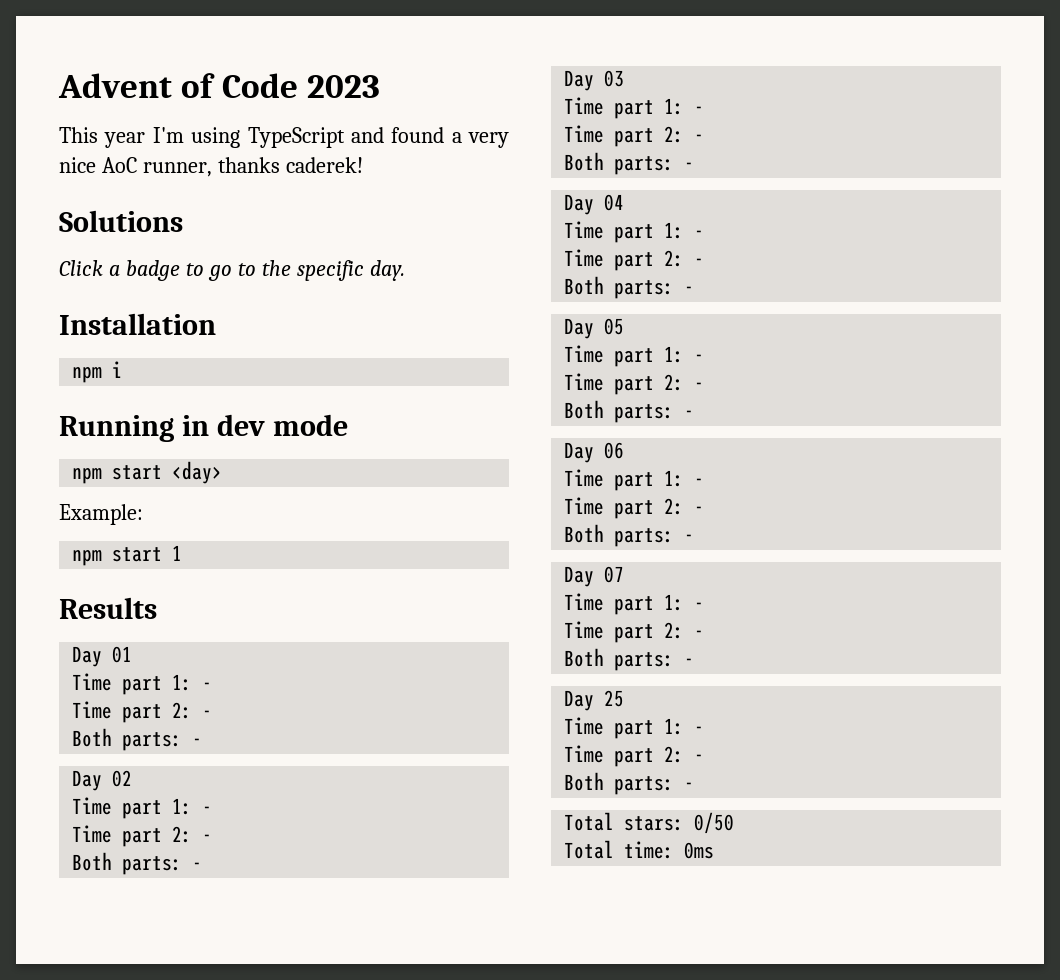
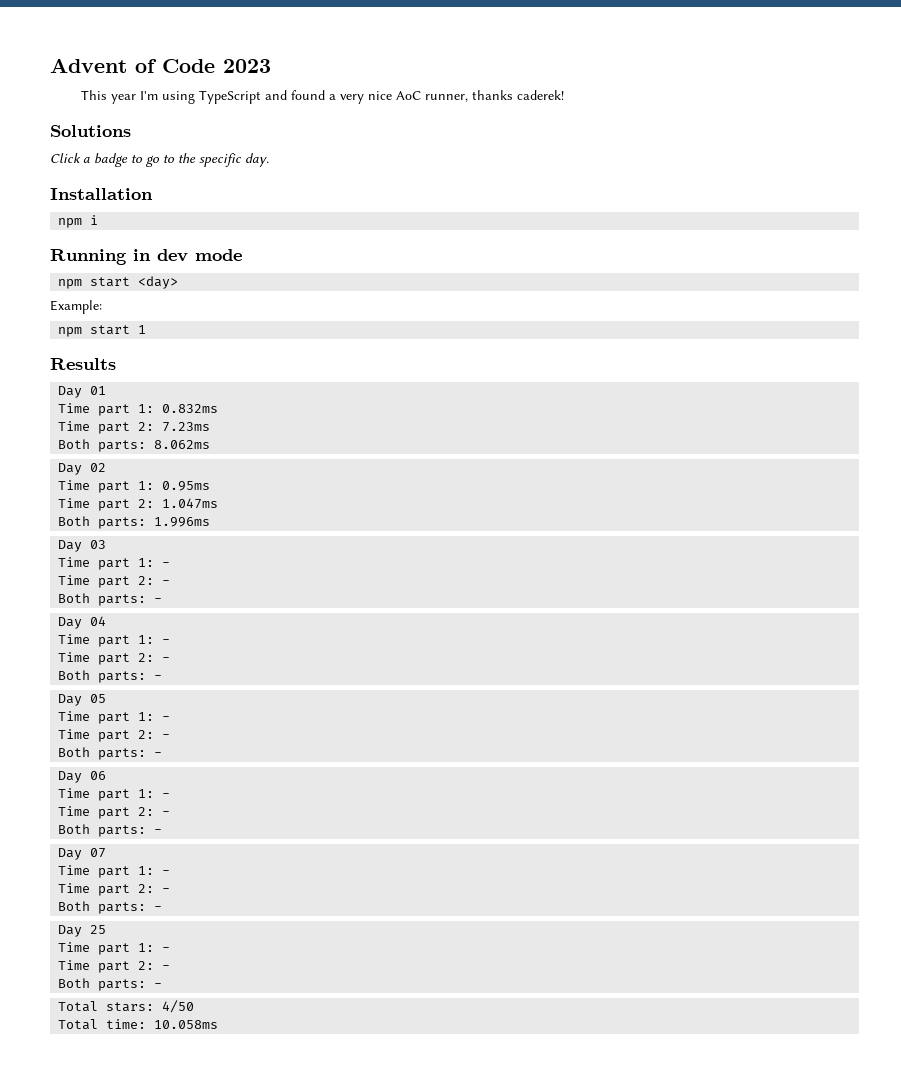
[202,682,213,690] [72,701,213,723] [72,728,203,751] - // Time part 2: - // Both parts: - -> [162,404,219,413] [58,421,211,434] [58,439,211,452] 0.832ms // Time part 2: 7.23ms // Both parts: 8.062ms
[202,806,213,814] [72,825,213,847] [72,852,203,875] - // Time part 2: - // Both parts: - -> [162,481,211,491] [58,498,219,511] [58,516,211,529] 0.95ms // Time part 2: 1.047ms // Both parts: 1.996ms
[694,812,735,834] 0/50 -> [162,1000,195,1013] 4/50
[684,842,715,859] 0ms -> [154,1020,219,1029] 10.058ms

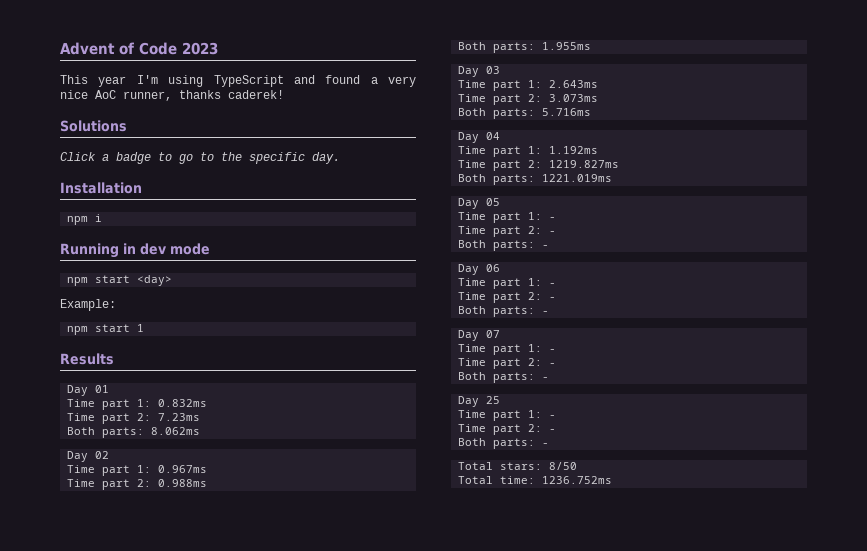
[162,481,211,491] [58,498,219,511] [58,516,211,529] 0.95ms // Time part 2: 1.047ms // Both parts: 1.996ms -> [158,465,208,473] [67,479,208,490] [458,42,592,53] 0.967ms // Time part 2: 0.988ms // Both parts: 1.955ms
[162,562,171,567] [58,575,171,588] [58,593,163,606] - // Time part 2: - // Both parts: - -> [549,80,599,88] [458,94,599,105] [458,108,592,119] 2.643ms // Time part 2: 3.073ms // Both parts: 5.716ms
[162,639,171,644] [58,652,171,665] [58,670,163,683] - // Time part 2: - // Both parts: - -> [549,146,599,154] [458,160,620,171] [458,174,613,185] 1.192ms // Time part 2: 1219.827ms // Both parts: 1221.019ms
[162,1000,195,1013] 4/50 -> [549,462,578,470] 8/50
[154,1020,219,1029] 10.058ms -> [542,476,613,484] 1236.752ms

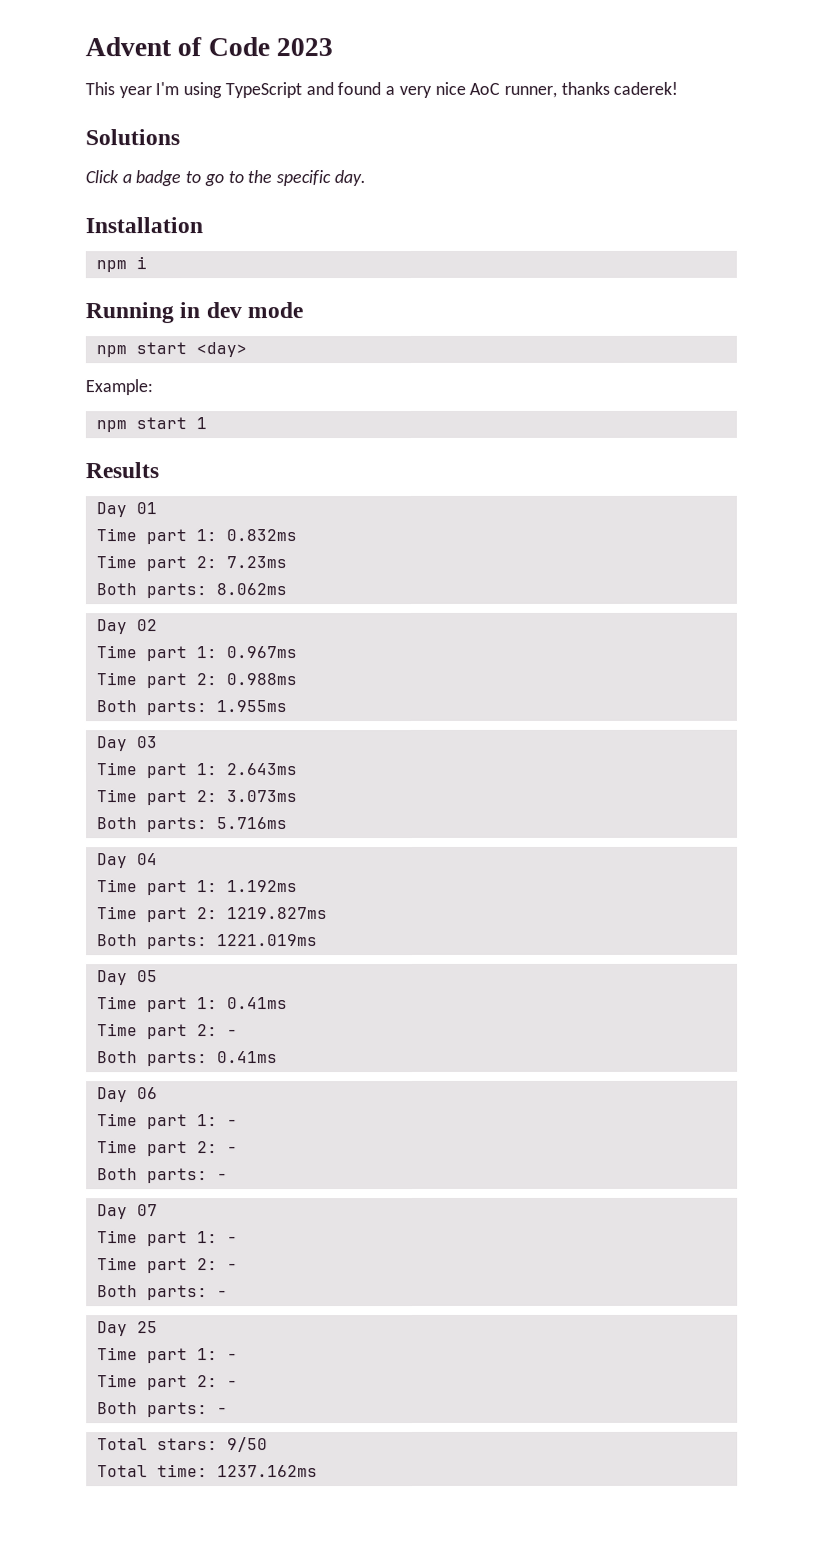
[549,217,557,220] [458,226,557,237] [458,240,550,251] - // Time part 2: - // Both parts: - -> [226,997,288,1010] [96,1023,238,1040] [96,1051,278,1067] 0.41ms // Time part 2: - // Both parts: 0.41ms
[549,462,578,470] 8/50 -> [226,1437,268,1453] 9/50
[542,476,613,484] 1236.752ms -> [216,1465,318,1478] 1237.162ms

